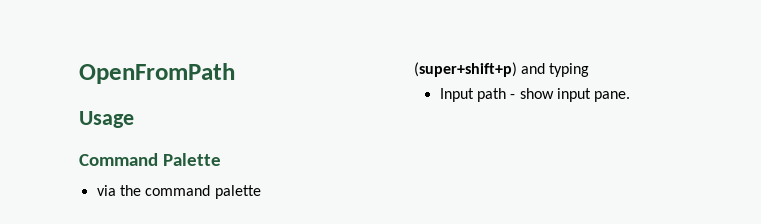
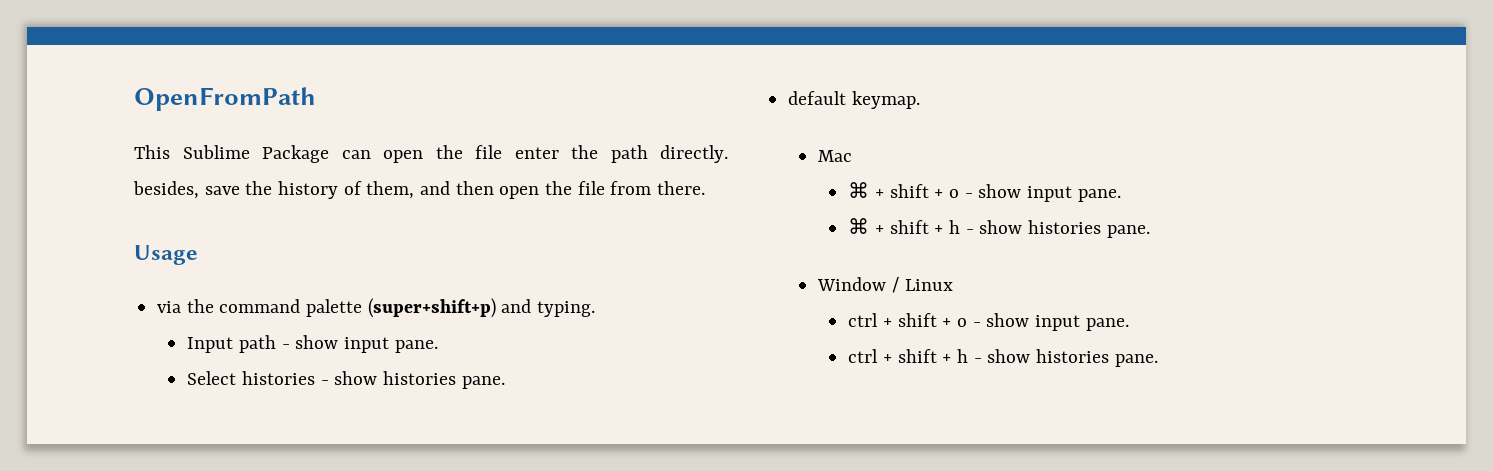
(235, 73) none -> [134,145,728,163] [133,181,706,199] // This Sublime Package can open the file enter the path directly. besides, save the history of them, and then open the file from there.
[79,153,221,166] // Command Palette -> (198, 255) none
[549,63,590,77] typing -> [537,301,596,317] typing.
(631, 96) none -> [187,371,505,389] [788,91,920,109] [818,150,853,162] [848,182,1121,202] [848,218,1150,238] [817,277,953,293] [848,313,1129,331] [848,349,1158,367] // Select histories - show histories pane. // default keymap. // Mac // ⌘ + shift + o - show input pane. // ⌘ + shift + h - show histories pane. // Window / Linux // ctrl + shift + o - show input pane. // ctrl + shift + h - show histories pane.

